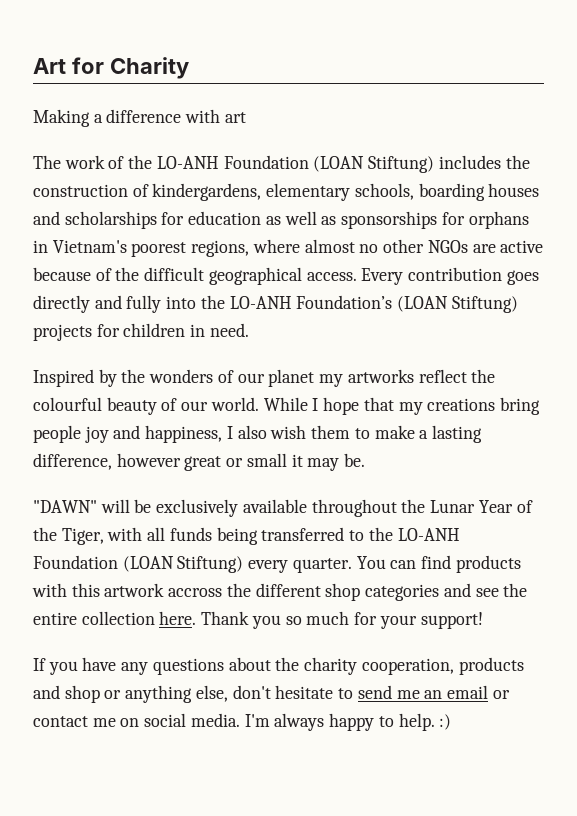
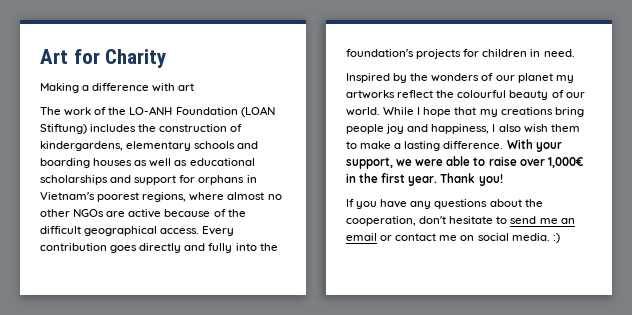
[354,183,540,201] [33,211,438,229] schools, boarding houses and scholarships for education as well as sponsorships -> [194,141,259,149] [40,158,255,168] [40,175,177,185] schools and boarding houses as well as educational scholarships and support
[229,295,518,313] LO-ANH Foundation’s (LOAN Stiftung) -> [346,49,414,57] foundation's
[33,453,366,471] [33,499,533,517] [33,527,460,545] [33,555,521,573] [32,583,528,601] [33,611,483,629] difference, however great or small it may be. // "DAWN" will be exclusively available throughout the Lunar Year of the Tiger, with all funds being transferred to the LO-ANH Foundation (LOAN Stiftung) every quarter. You can find products with this artwork accross the different shop categories and see the entire collection here. Thank you so much for your support! -> [443,139,562,152] [346,156,583,169] [346,173,503,186] difference. With your support, we were able to raise over 1,000€ in the first year. Thank you!
[304,657,524,675] [33,685,228,703] charity cooperation, products and shop or anything else, -> [346,216,416,226] cooperation,
[244,713,435,731] I'm always happy to help. -> (550, 237) none

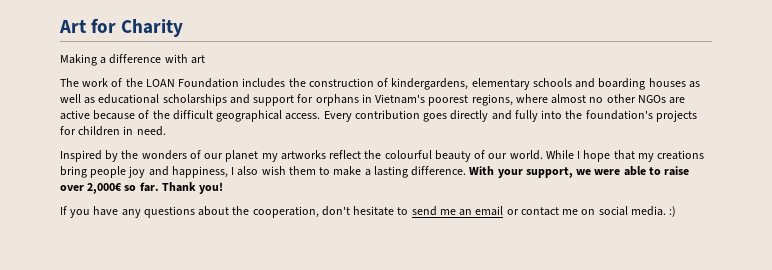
[129,106,275,117] [40,124,87,134] LO-ANH Foundation (LOAN Stiftung) -> [145,78,240,88] LOAN Foundation
[547,157,583,168] [346,173,438,186] 1,000€ in the first year. -> [87,182,159,194] 2,000€ so far.

